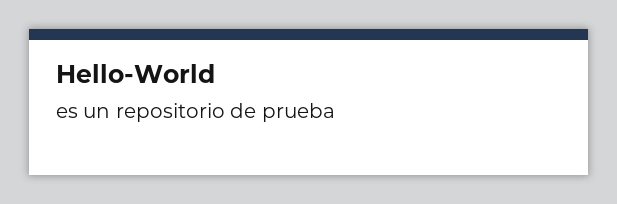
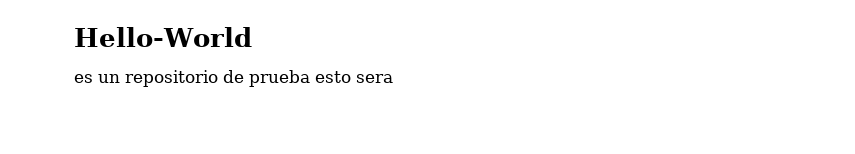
(335, 112) none -> [315,71,393,83] esto sera

